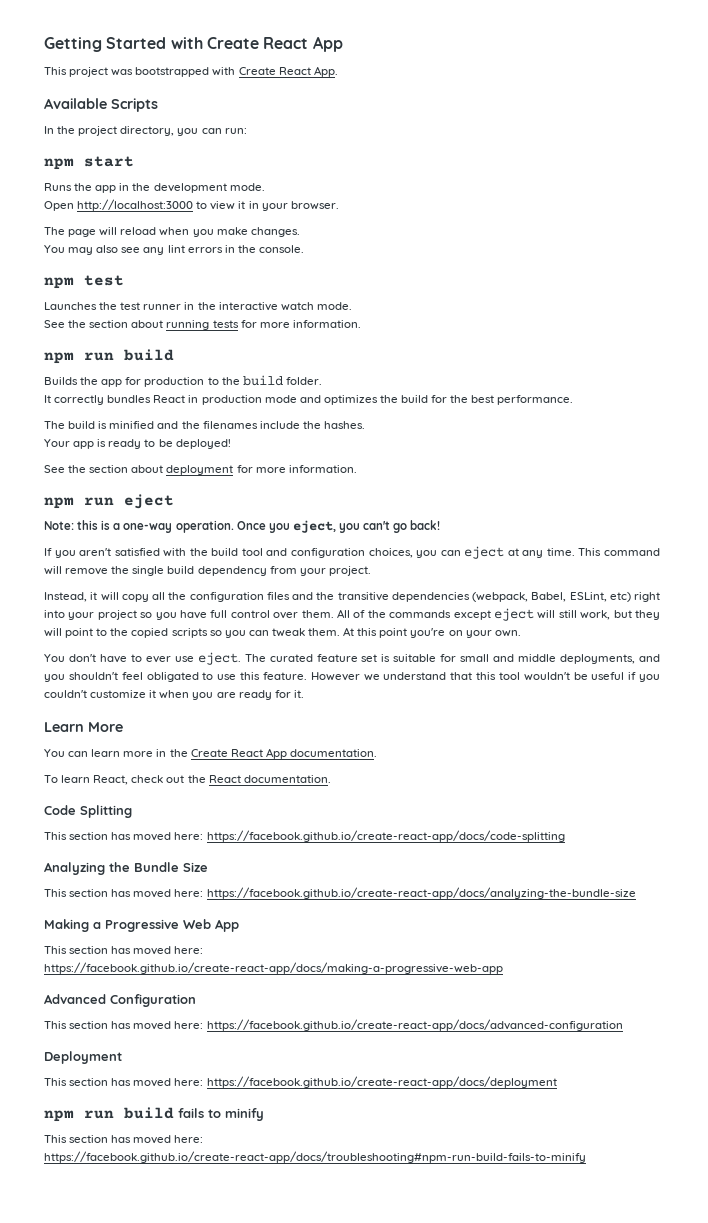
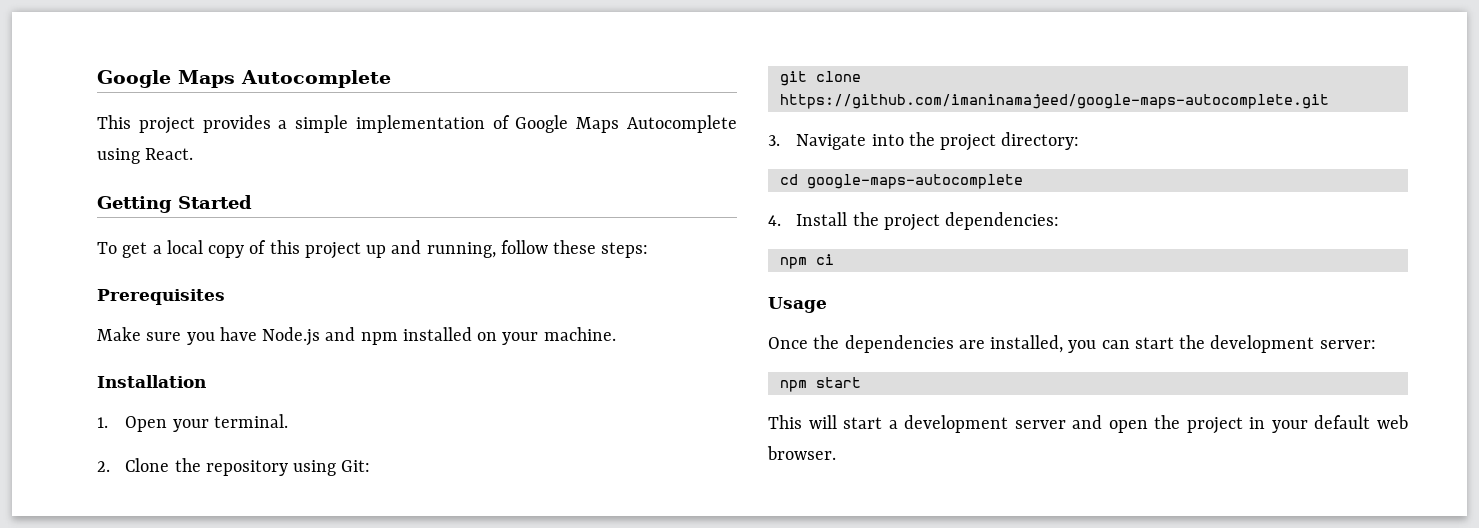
[44,36,343,52] [44,66,338,77] [44,98,158,112] [44,126,247,136] [44,156,134,170] [44,183,265,193] [44,199,339,211] [44,227,300,237] [44,245,304,255] [44,275,124,289] [44,302,352,311] [44,320,361,330] [44,349,174,364] [44,375,322,387] [44,395,574,405] [44,421,365,429] [44,439,231,449] [44,465,357,475] [44,494,174,509] [44,520,441,533] [44,546,660,559] [44,566,371,576] [44,592,660,602] [44,608,660,621] [44,627,521,638] [44,652,661,665] [44,672,660,682] [44,690,304,700] [44,722,123,732] [44,748,377,759] [44,775,331,785] [44,805,132,818] [44,830,565,842] [44,862,208,875] [44,887,636,899] [44,919,239,932] [44,946,204,955] [44,962,503,974] [44,994,196,1007] [44,1019,623,1031] [44,1051,122,1064] [44,1076,557,1088] [44,1107,264,1122] [44,1135,204,1144] [44,1151,586,1163] Getting Started with Create React App // This project was bootstrapped with Create React App. // Available Scripts // In the project directory, you can run: // npm start // Runs the app in the development mode. // Open http://localhost:3000 to view it in your browser. // The page will reload when you make changes. // You may also see any lint errors in the console. // npm test // Launches the test runner in the interactive watch mode. // See the section about running tests for more information. // npm run build // Builds the app for production to the build folder. // It correctly bundles React in production mode and optimizes the build for the best performance. // The build is minified and the filenames include the hashes. // Your app is ready to be deployed! // See the section about deployment for more information. // npm run eject // Note: this is a one-way operation. Once you eject, you can't go back! // If you aren't satisfied with the build tool and configuration choices, you can eject at any time. This command will remove the single build dependency from your project. // Instead, it will copy all the configuration files and the transitive dependencies (webpack, Babel, ESLint, etc) right into your project so you have full control over them. All of the commands except eject will still work, but they will point to the copied scripts so you can tweak them. At this point you're on your own. // You don't have to ever use eject. The curated feature set is suitable for small and middle deployments, and you shouldn't feel obligated to use this feature. However we understand that this tool wouldn't be useful if you couldn't customize it when you are ready for it. // Learn More // You can learn more in the Create React App documentation. // To learn React, check out the React documentation. // Code Splitting // This section has moved here: https://facebook.github.io/create-react-app/docs/code-splitting // Analyzing the Bundle Size // This section has moved here: https://facebook.github.io/create-react-app/docs/analyzing-the-bundle-size // Making a Progressive Web App // This section has moved here: https://facebook.github.io/create-react-app/docs/making-a-progressive-web-app // Advanced Configuration // This section has moved here: https://facebook.github.io/create-react-app/docs/advanced-configuration // Deployment // This section has moved here: https://facebook.github.io/create-react-app/docs/deployment // npm run build fails to minify // This section has moved here: https://facebook.github.io/create-react-app/docs/troubleshooting#npm-run-build-fails-to-minify -> [97,70,391,88] [97,115,737,134] [97,148,194,164] [97,195,252,213] [97,240,649,259] [97,289,225,305] [97,327,616,346] [97,375,206,388] [97,414,288,432] [97,458,371,476] [779,71,861,86] [779,94,1329,109] [768,132,1080,151] [779,174,1023,189] [768,212,1060,231] [779,254,834,269] [768,297,827,313] [768,335,1376,353] [779,377,861,392] [768,415,1408,434] [767,446,836,460] Google Maps Autocomplete // This project provides a simple implementation of Google Maps Autocomplete using React. // Getting Started // To get a local copy of this project up and running, follow these steps: // Prerequisites // Make sure you have Node.js and npm installed on your machine. // Installation // 1. Open your terminal. // 2. Clone the repository using Git: // git clone https://github.com/imaninamajeed/google-maps-autocomplete.git // 3. Navigate into the project directory: // cd google-maps-autocomplete // 4. Install the project dependencies: // npm ci // Usage // Once the dependencies are installed, you can start the development server: // npm start // This will start a development server and open the project in your default web browser.

